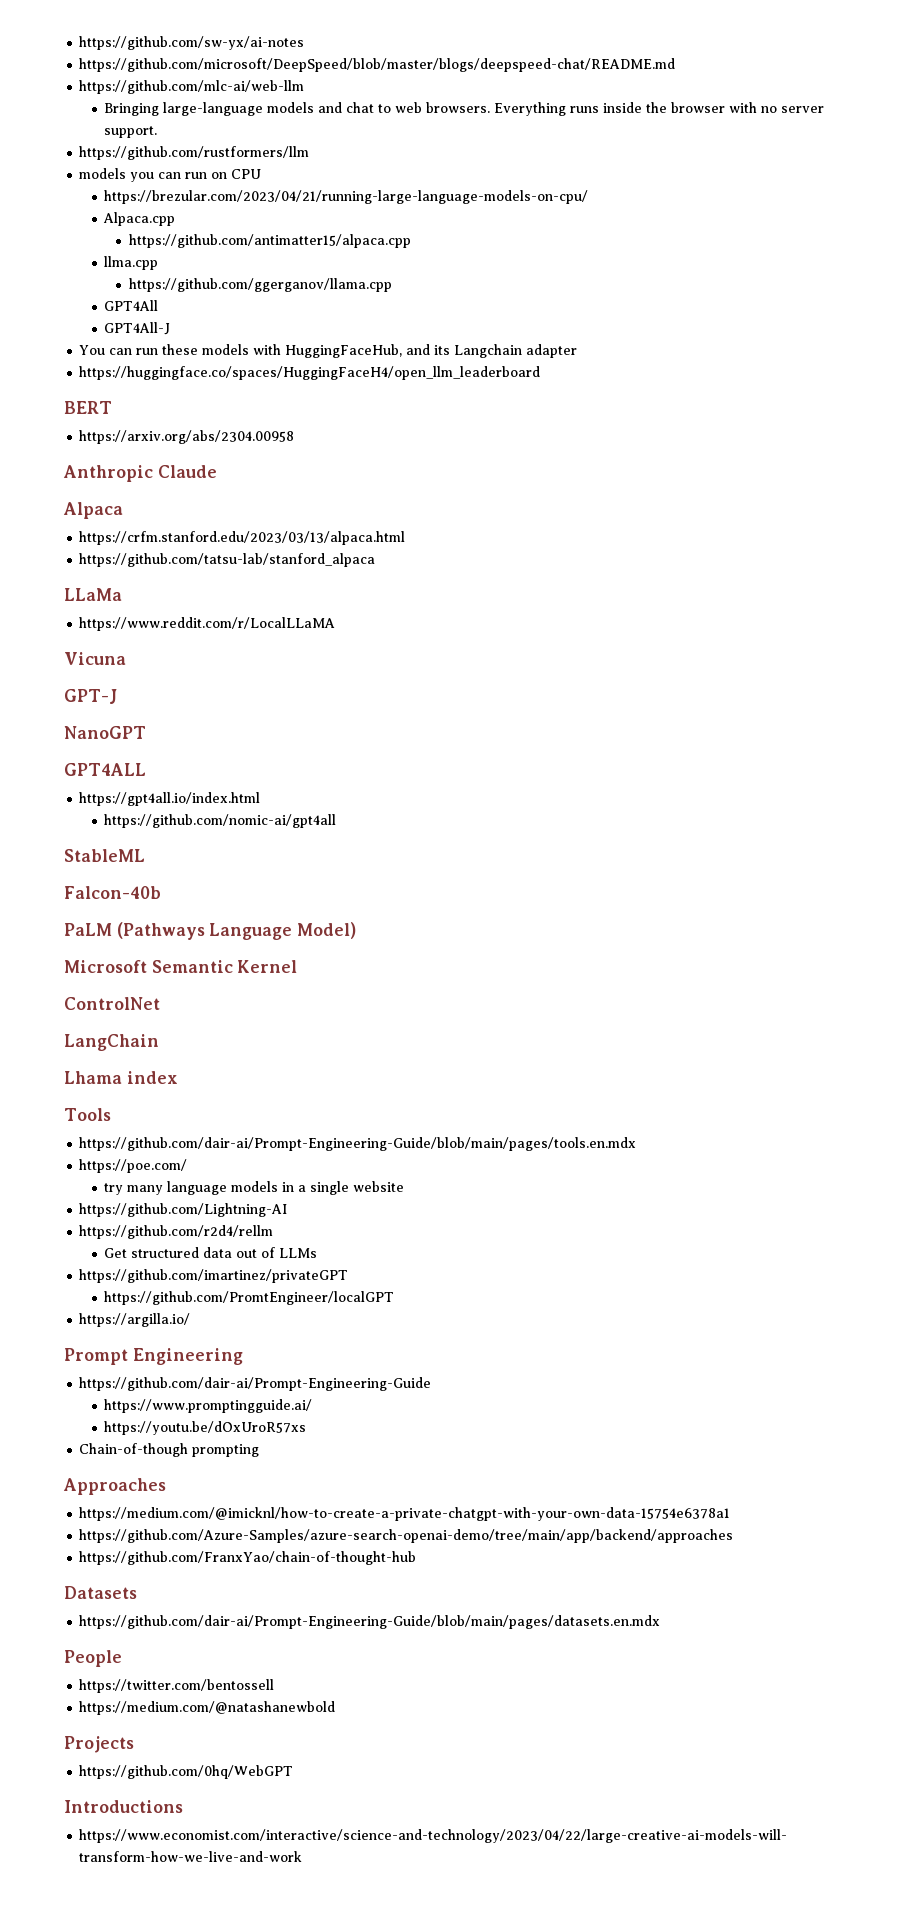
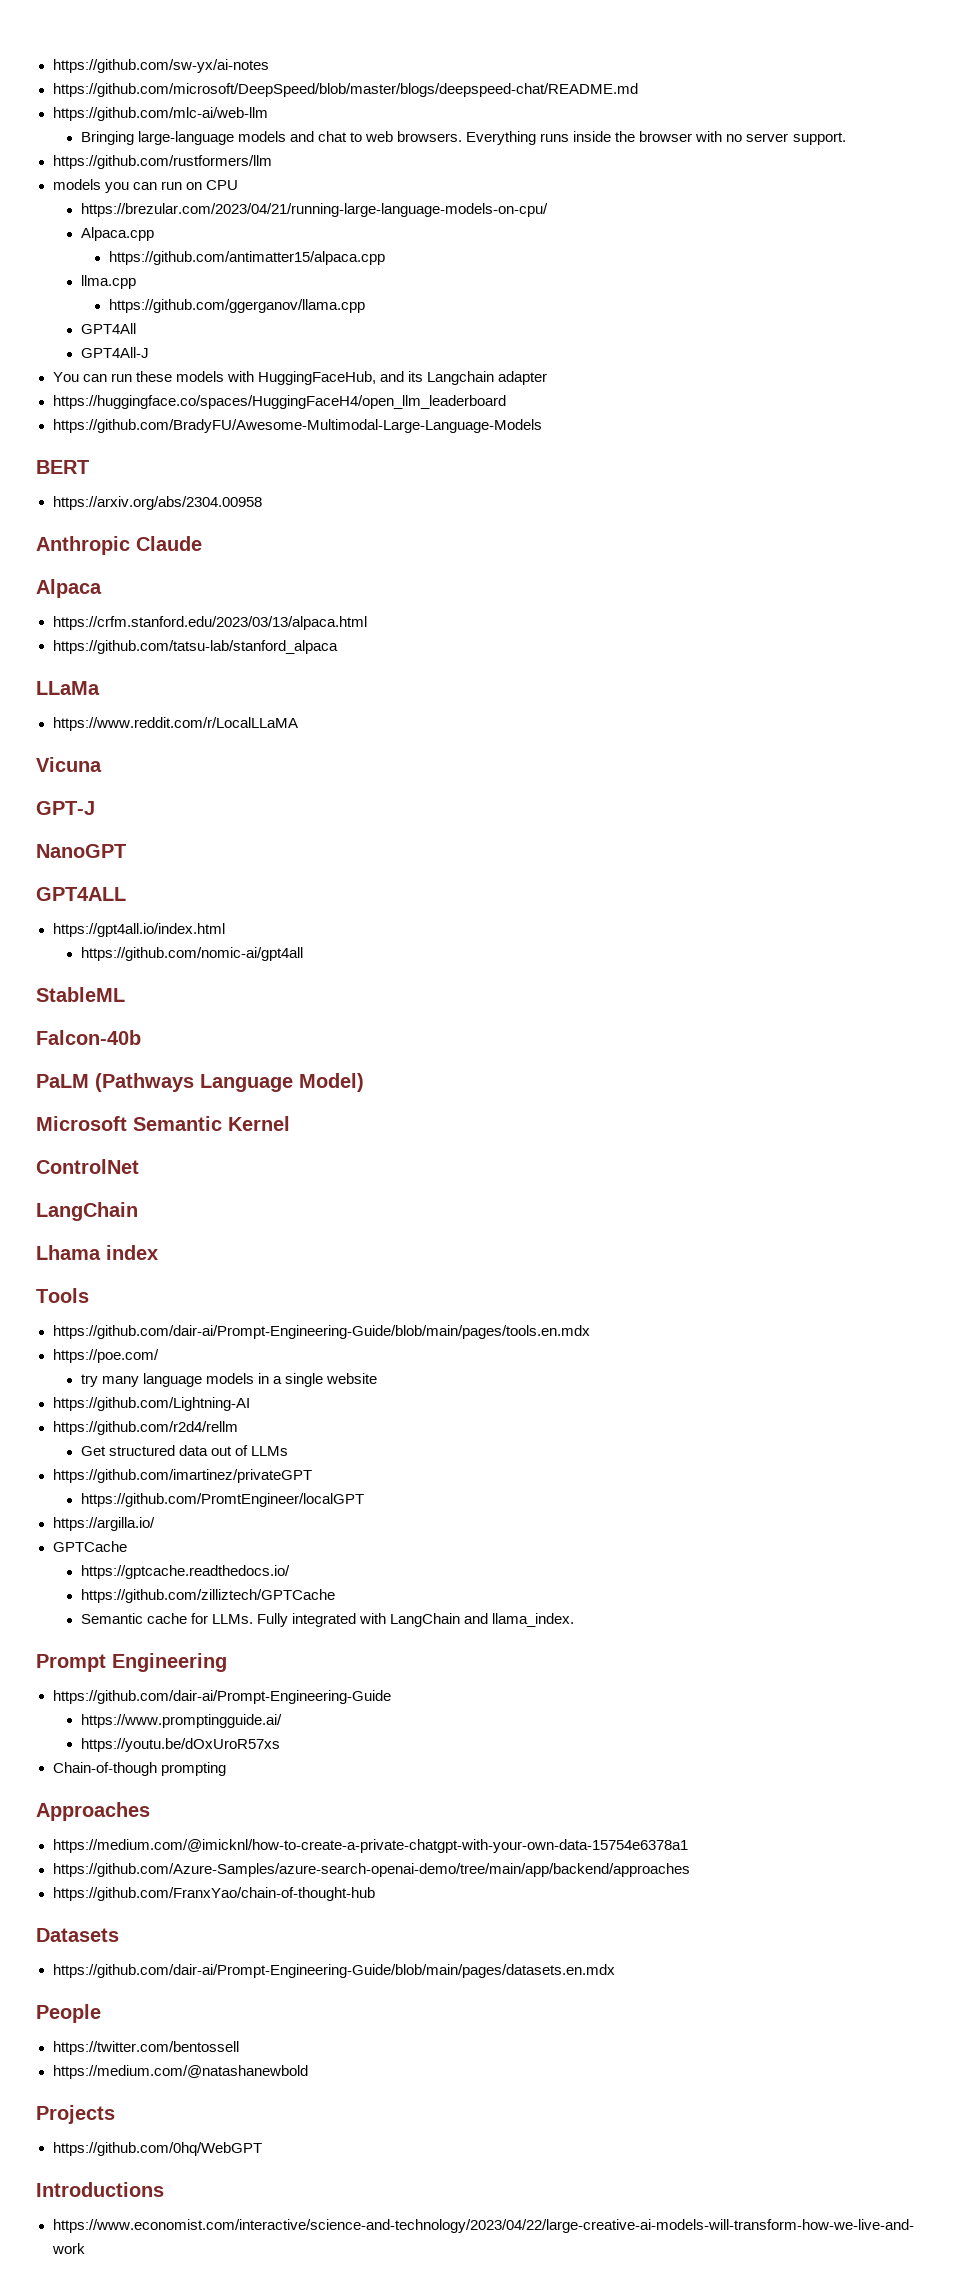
(541, 373) none -> [52,419,542,433] // https://github.com/BradyFU/Awesome-Multimodal-Large-Language-Models
(191, 1320) none -> [52,1541,127,1552] [80,1565,290,1579] [80,1589,335,1603] [80,1613,575,1627] // GPTCache // https://gptcache.readthedocs.io/ // https://github.com/zilliztech/GPTCache // Semantic cache for LLMs. Fully integrated with LangChain and llama_index.

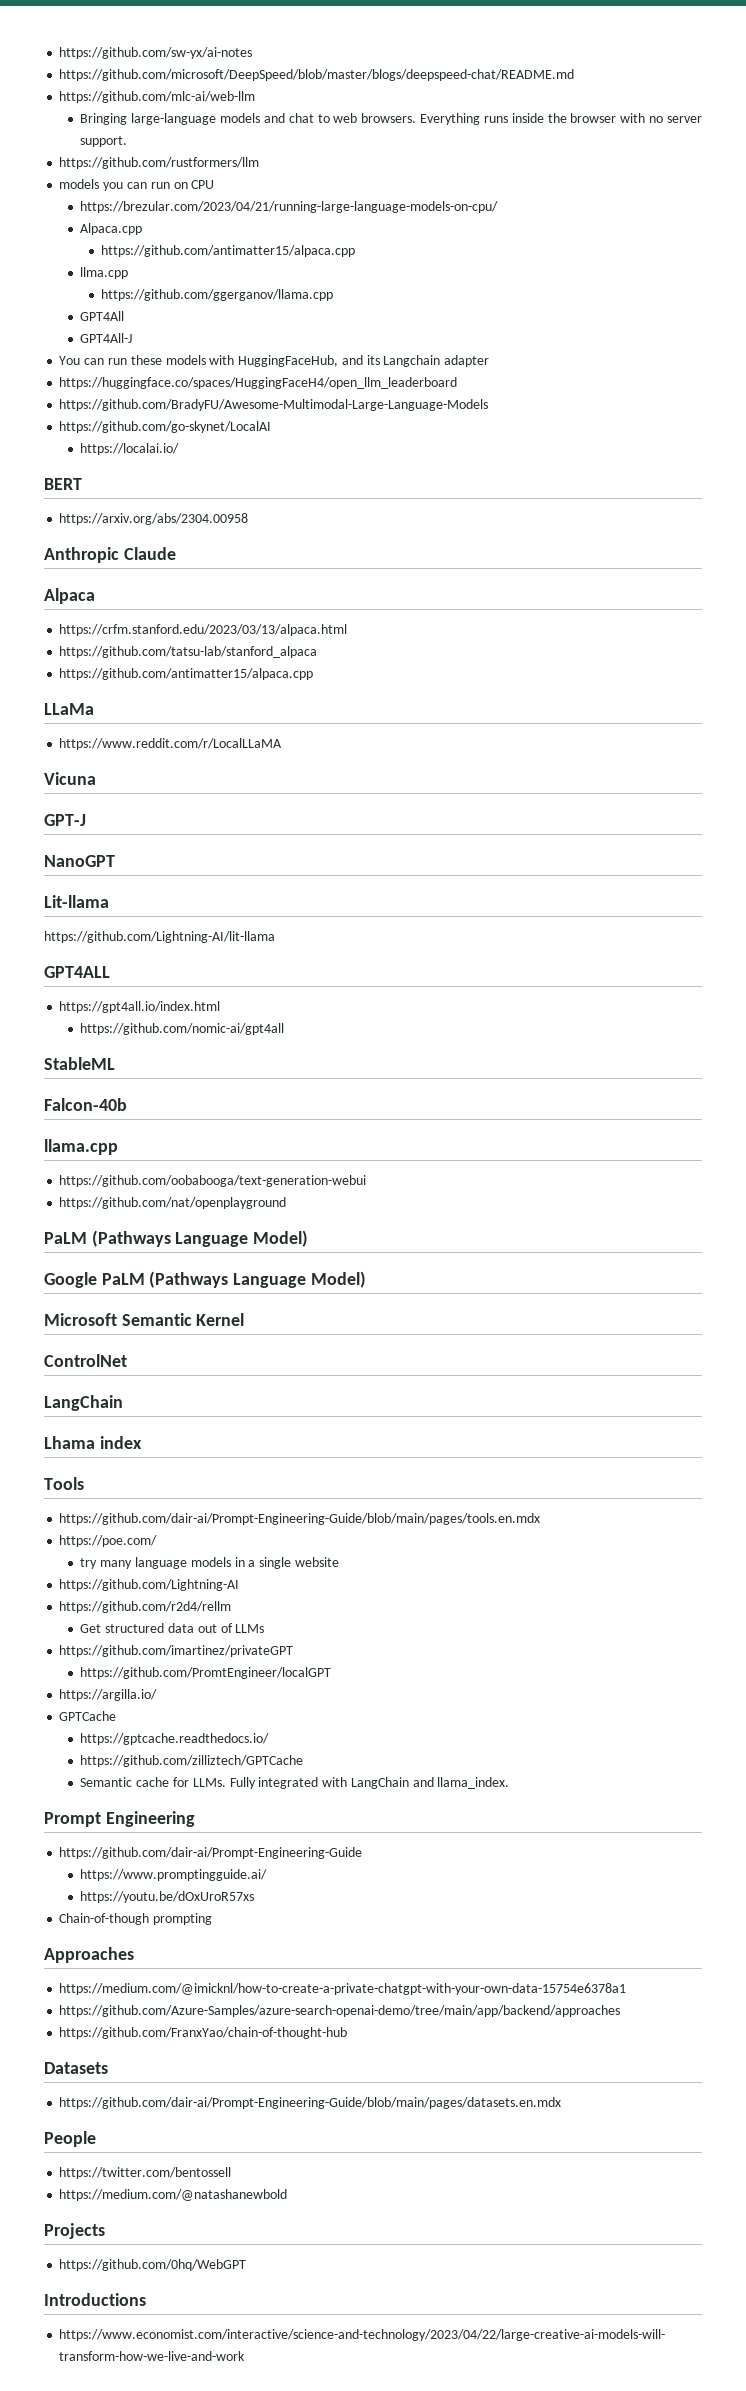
(542, 426) none -> [59,421,272,433] [80,443,180,455] // https://github.com/go-skynet/LocalAI // https://localai.io/
(338, 647) none -> [59,668,314,680] // https://github.com/antimatter15/alpaca.cpp
(126, 851) none -> [44,895,109,908] [44,931,275,943] // Lit-llama // https://github.com/Lightning-AI/lit-llama
(141, 1037) none -> [44,1139,118,1155] [59,1175,367,1187] [59,1197,287,1209] [44,1230,309,1247] [44,1272,97,1288] llama.cpp // https://github.com/oobabooga/text-generation-webui // https://github.com/nat/openplayground // PaLM (Pathways Language Model) // Google

